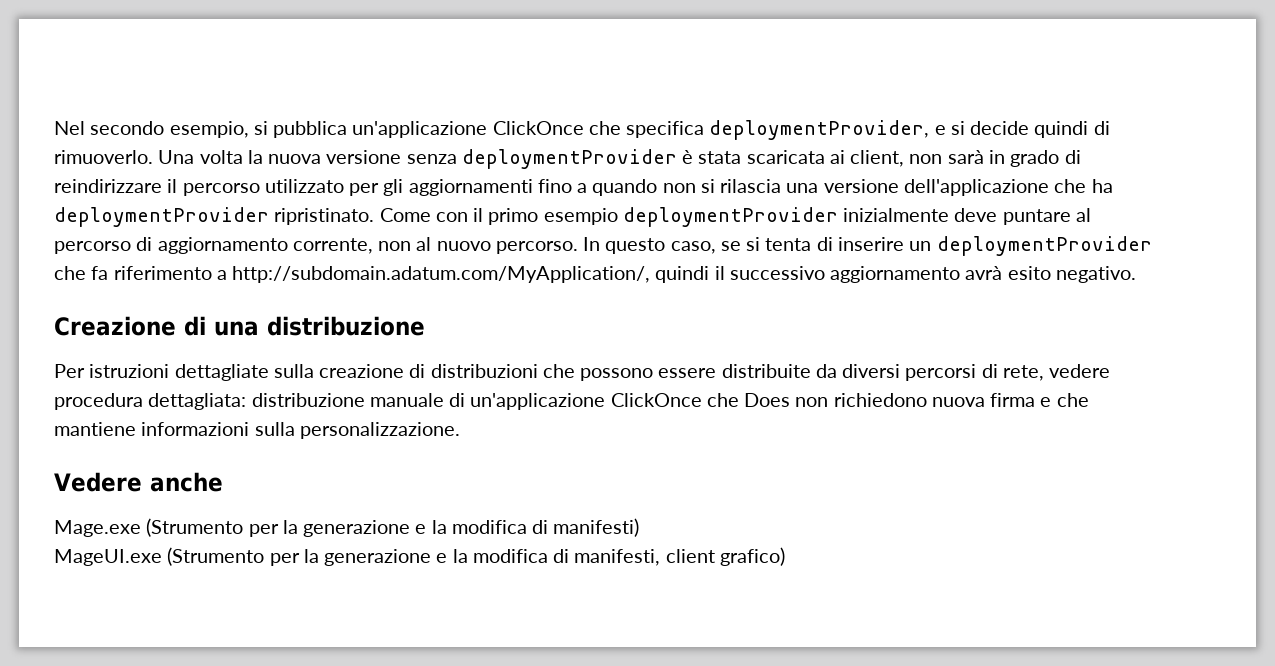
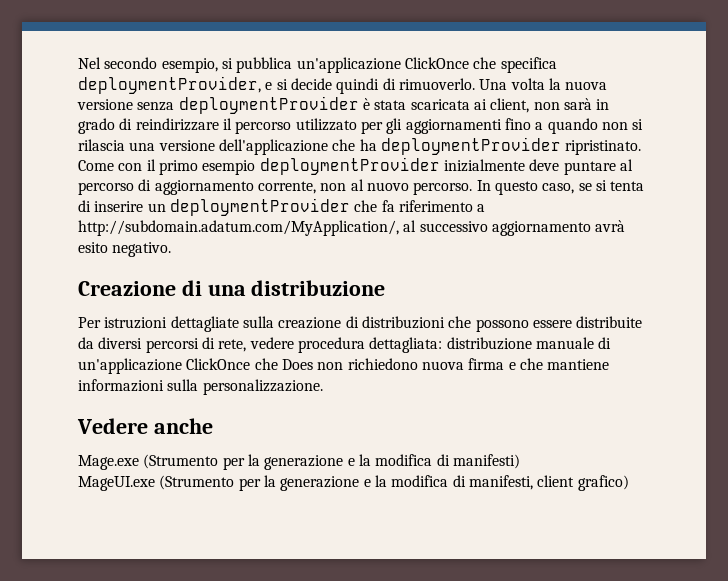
[655,266,725,283] quindi il -> [403,220,417,232] al

